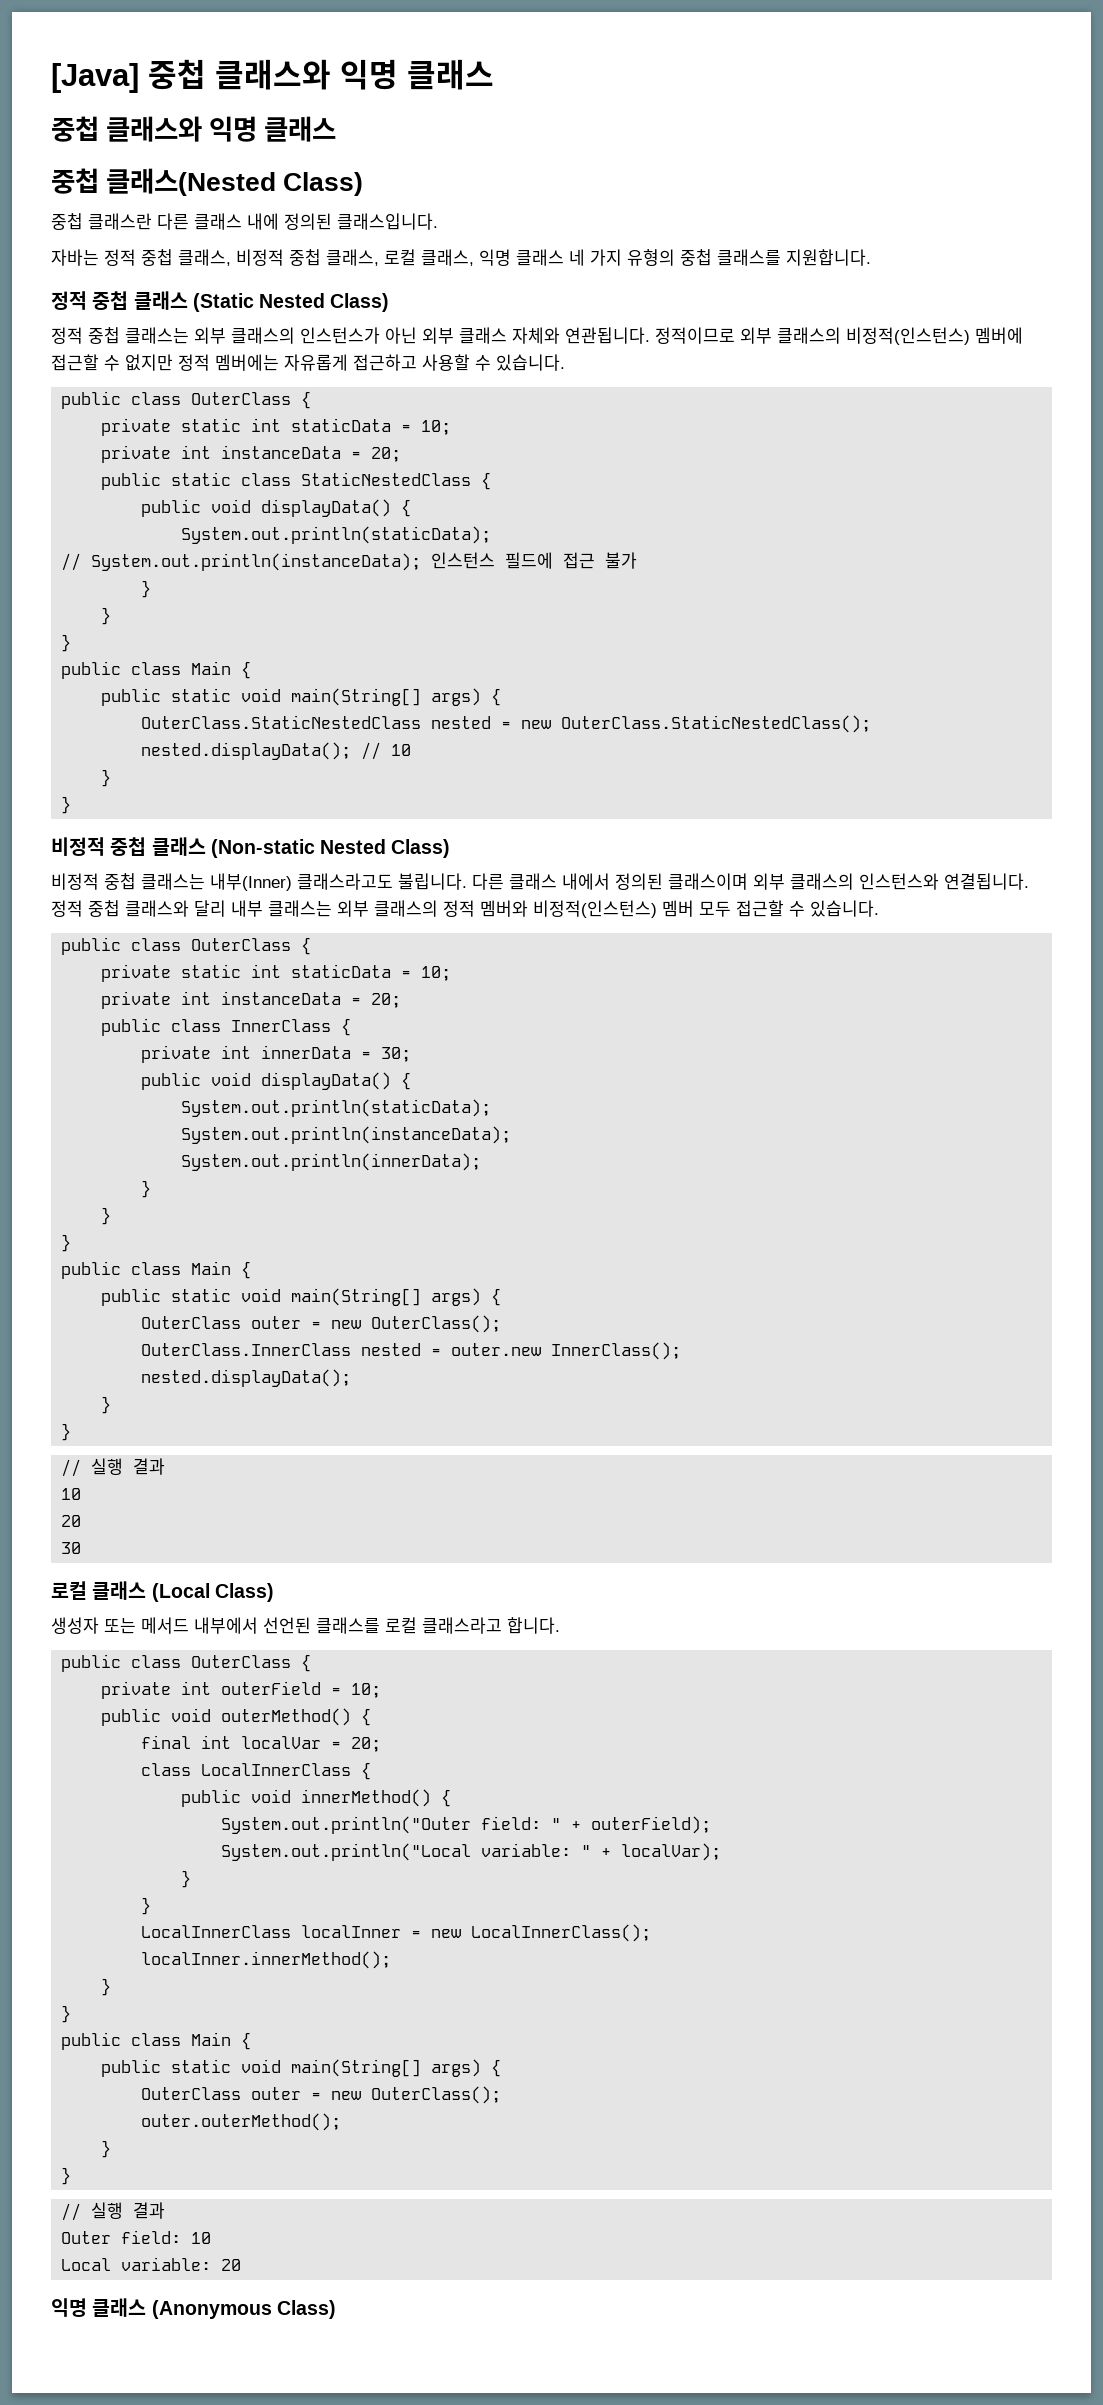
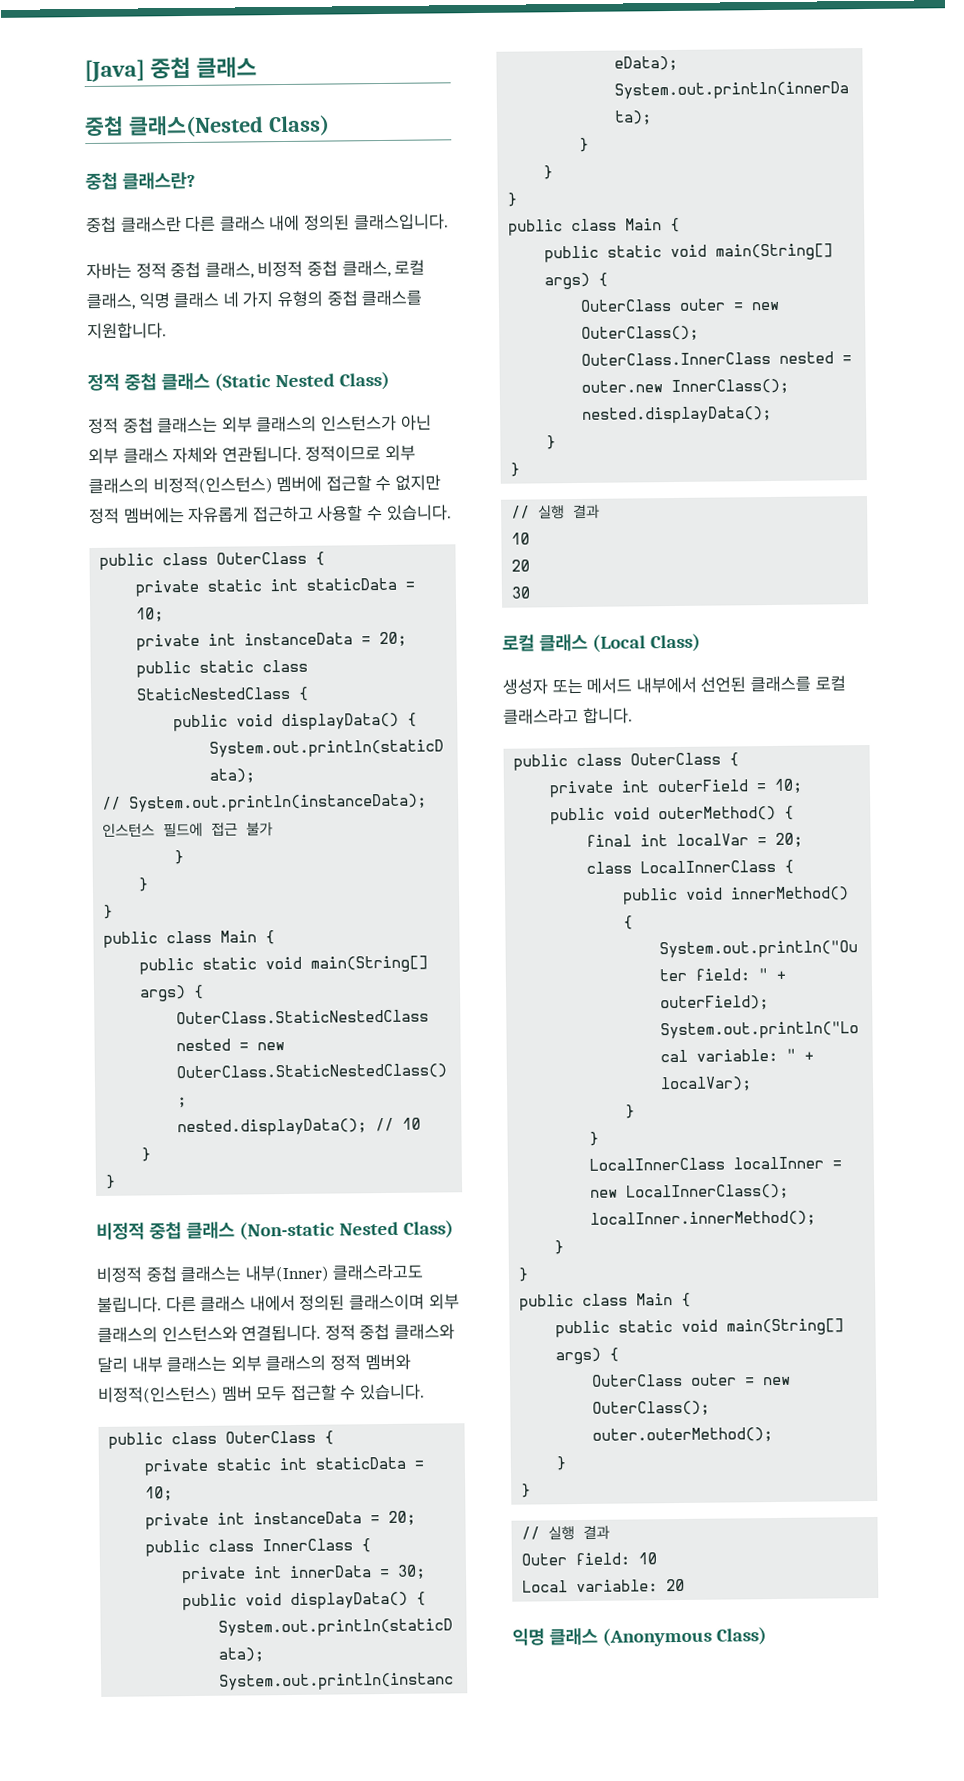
[215,59,494,90] [51,116,258,142] 클래스와 익명 클래스 // 중첩 클래스와 익명 -> (192, 68) none
(364, 184) none -> [85,171,196,191] // 중첩 클래스란?

